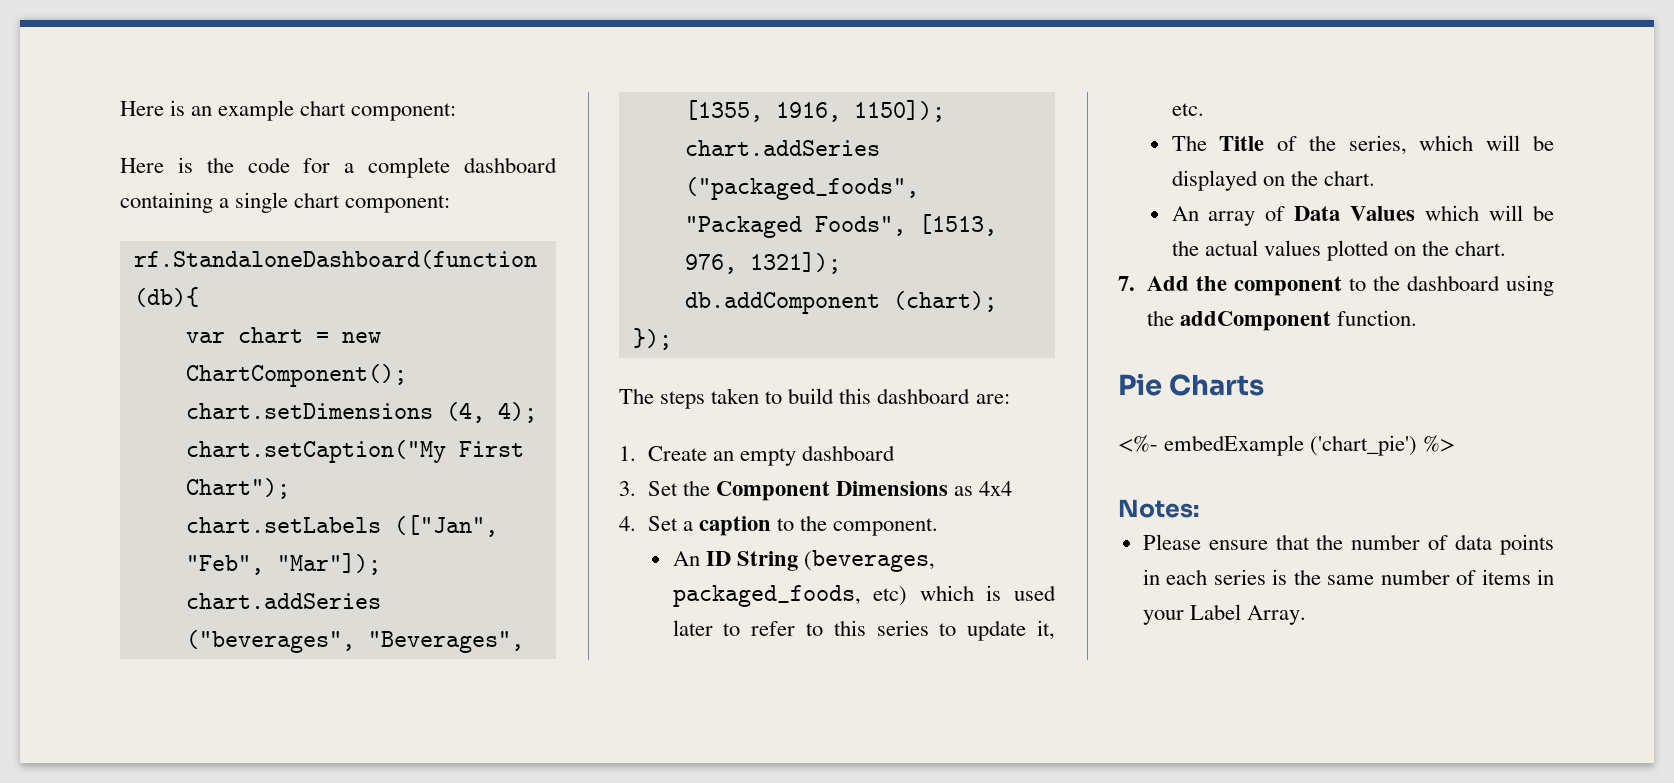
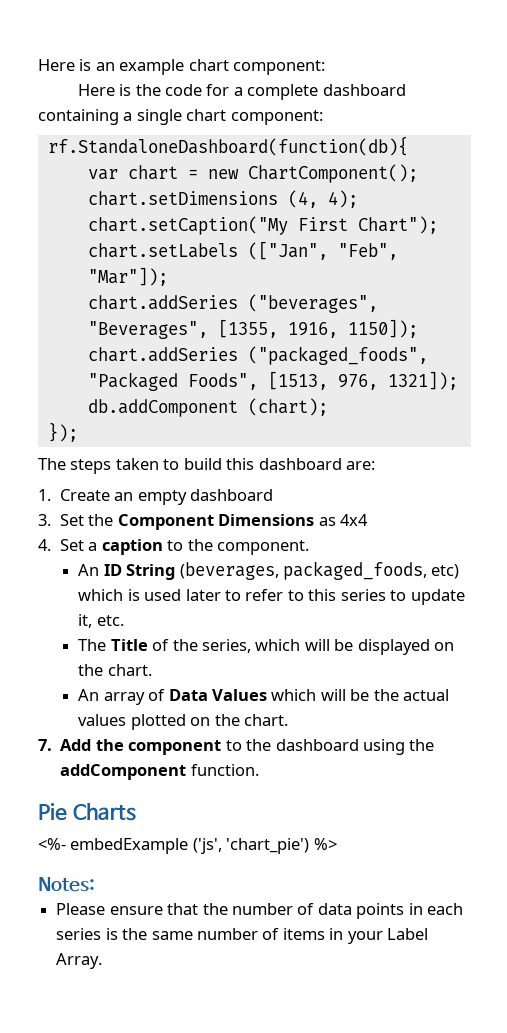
[1310,435,1418,456] ('chart_pie') -> [192,838,310,854] ('js', 'chart_pie')

